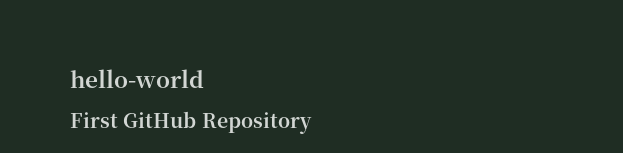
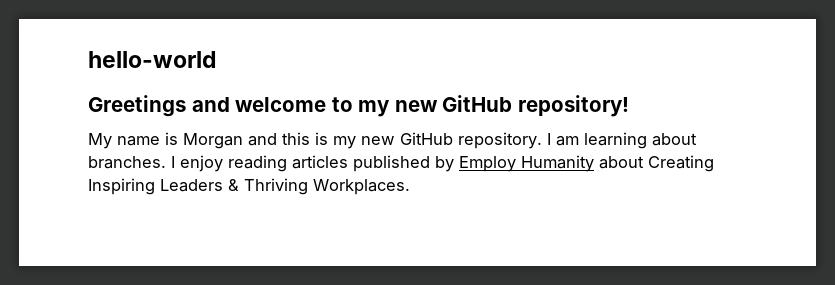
[70,111,312,134] First GitHub Repository -> [88,95,629,117] [88,132,697,149] [88,155,714,172] [88,178,410,195] Greetings and welcome to my new GitHub repository! // My name is Morgan and this is my new GitHub repository. I am learning about branches. I enjoy reading articles published by Employ Humanity about Creating Inspiring Leaders & Thriving Workplaces.

